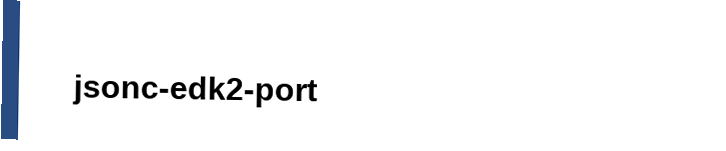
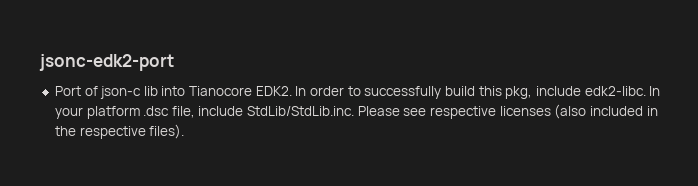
(318, 91) none -> [54,86,661,99] [54,104,658,119] [54,124,185,139] // Port of json-c lib into Tianocore EDK2. In order to successfully build this pkg, include edk2-libc. In your platform .dsc file, include StdLib/StdLib.inc. Please see respective licenses (also included in the respective files).

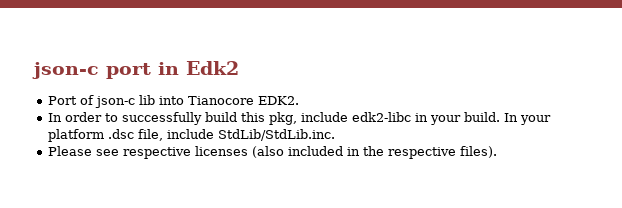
[39,54,174,71] jsonc-edk2-port -> [32,61,239,79] json-c port in Edk2
(292, 91) none -> (300, 100) //
[584,86,646,96] edk2-libc. -> [352,112,501,125] edk2-libc in your build.
(355, 111) none -> (336, 135) //

